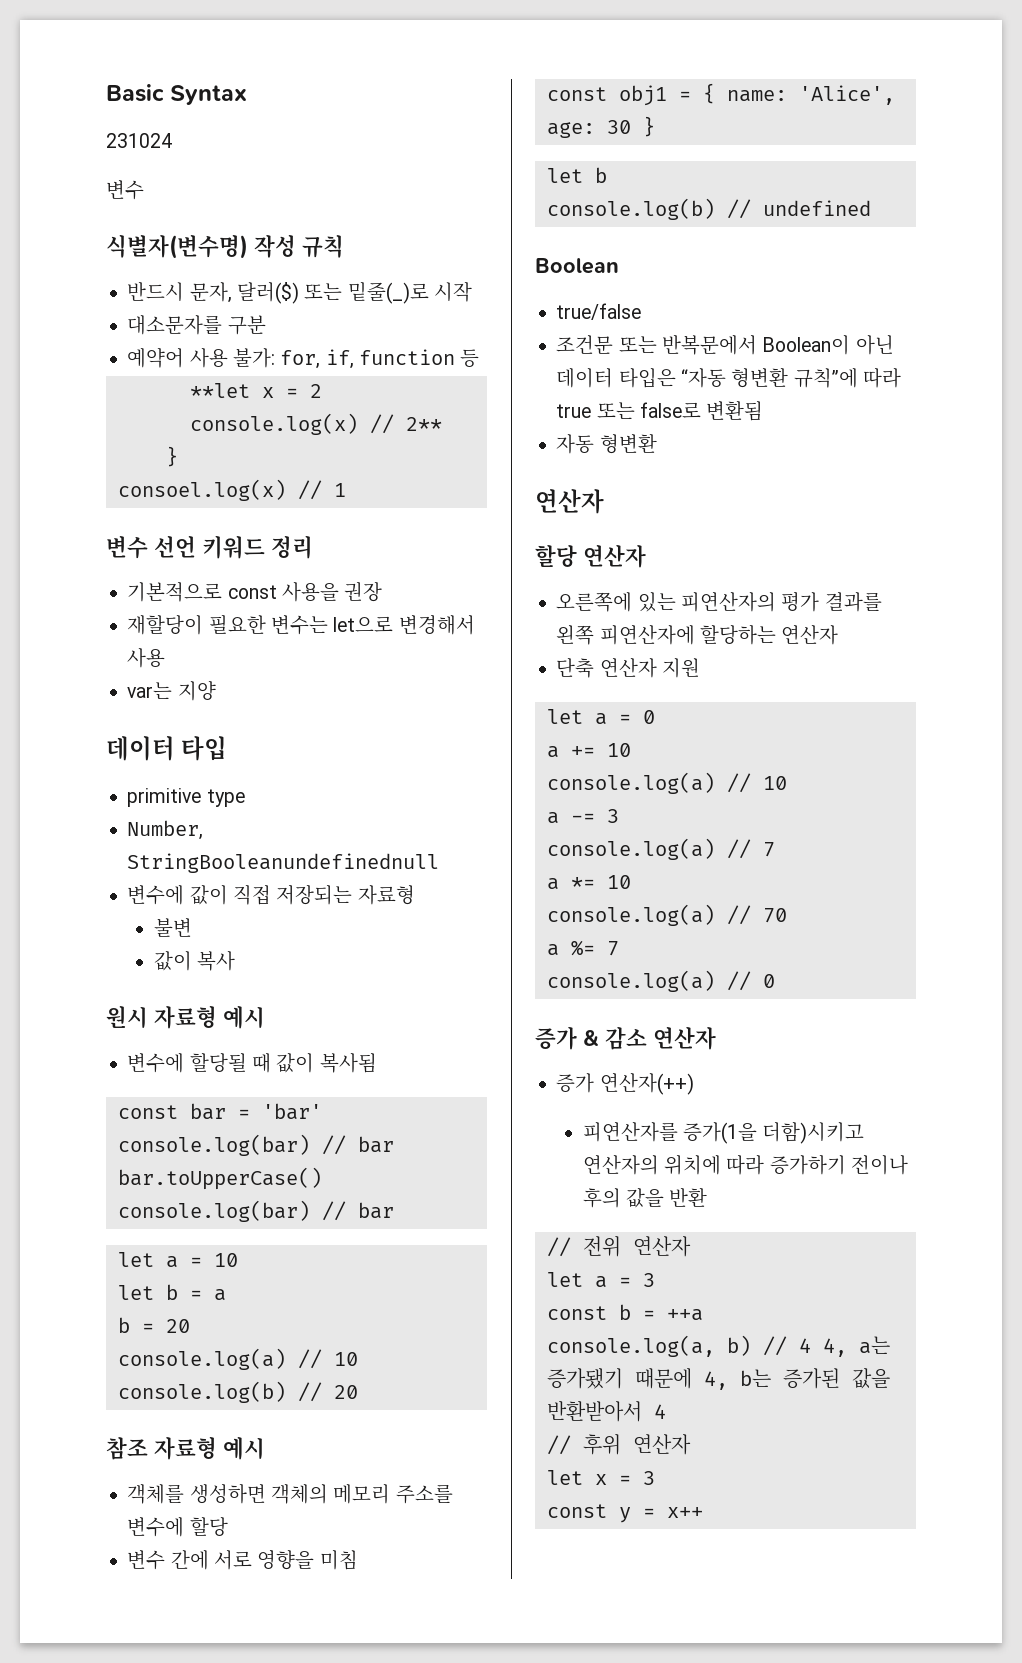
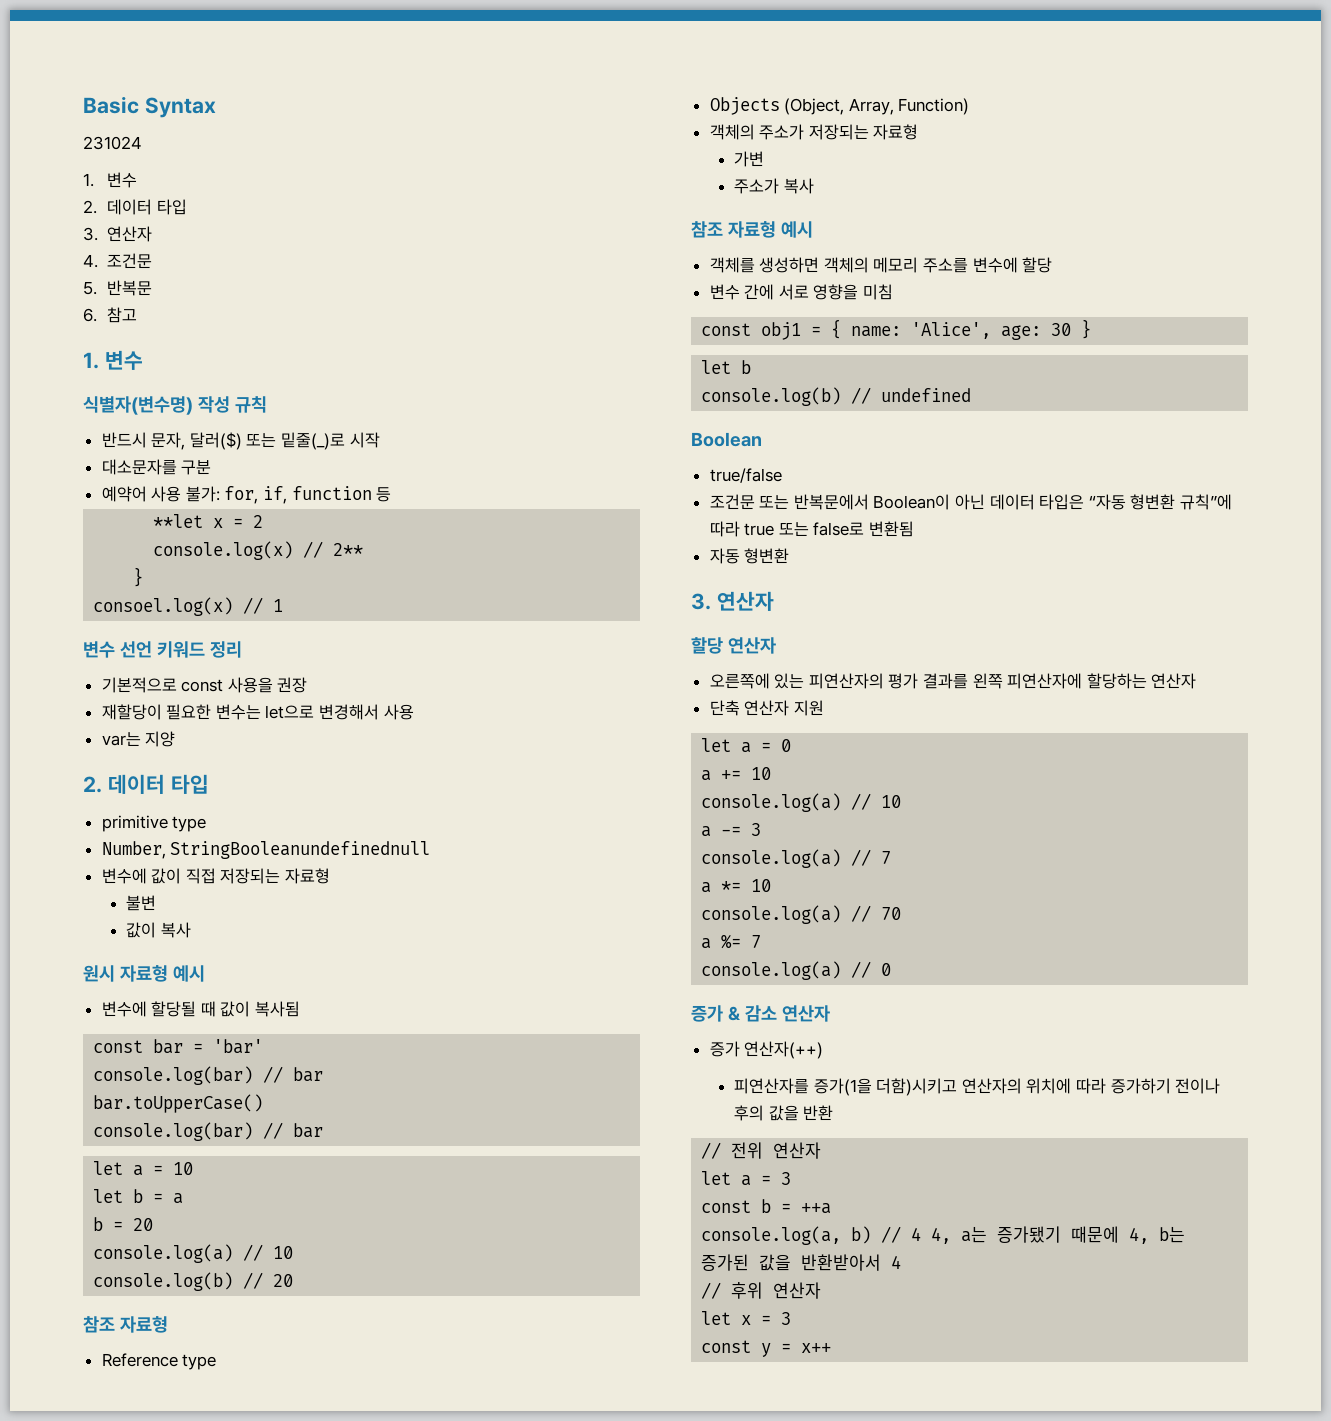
(172, 140) none -> [83,172,138,188] [83,199,187,215] [83,226,153,242] [83,253,153,269] [83,280,153,296] [83,307,138,323] [83,352,99,369] 1. 변수 // 2. 데이터 타입 // 3. 연산자 // 4. 조건문 // 5. 반복문 // 6. 참고 // 1.
(216, 691) none -> [83,776,102,793] 2.
(217, 1448) none -> [101,1353,217,1370] [709,97,970,115] [709,124,919,140] [734,151,765,167] [734,178,814,194] [691,221,776,238] // Reference type // Objects (Object, Array, Function) // 객체의 주소가 저장되는 자료형 // 가변 // 주소가 복사 // 참조 자료형
(657, 444) none -> [691,593,711,610] 3.

